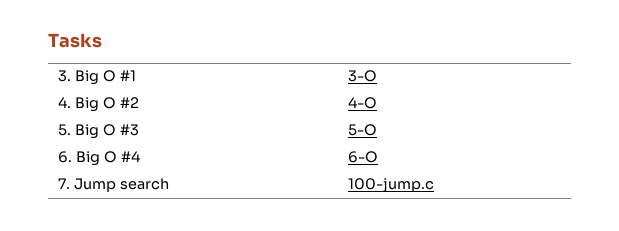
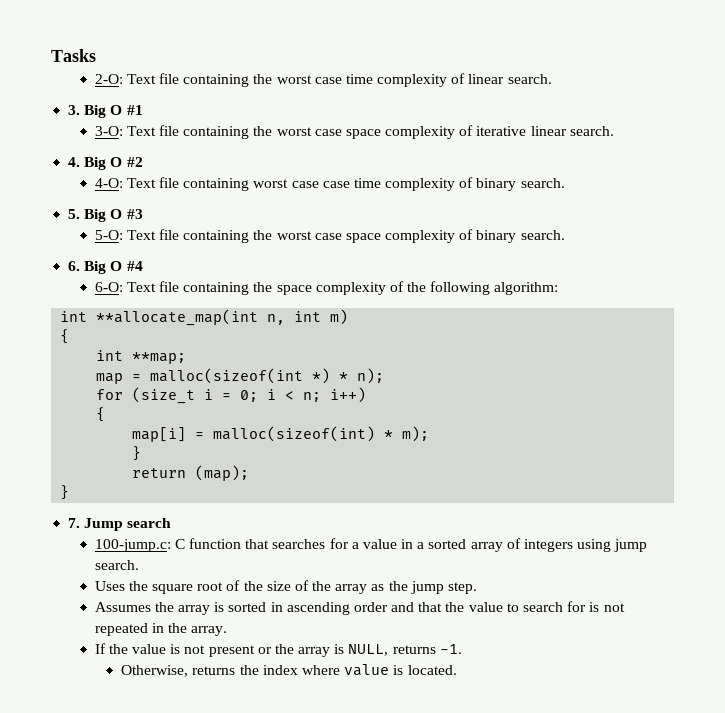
[57,70,136,85] [347,70,377,82] [57,97,139,112] [347,97,377,109] [57,124,139,139] [347,124,377,136] [57,151,140,166] [347,151,378,163] [57,178,169,192] [347,178,434,192] // 3. Big O #1 | 3-O // 4. Big O #2 | 4-O // 5. Big O #3 | 5-O // 6. Big O #4 | 6-O // 7. Jump search | 100-jump.c -> [94,73,552,87] [68,105,143,118] [94,125,614,139] [68,157,143,170] [94,177,565,191] [68,209,143,222] [94,229,565,243] [68,261,143,274] [94,281,559,295] [60,309,349,326] [60,329,70,344] [96,350,187,364] [96,368,385,384] [96,387,367,404] [96,407,106,422] [132,426,430,442] [132,446,142,461] [132,465,250,481] [60,485,70,500] [68,518,172,531] [94,538,648,552] [94,560,139,570] [94,580,478,594] [94,601,625,615] [94,623,228,636] [94,643,462,657] [121,664,457,677] // 2-O: Text file containing the worst case time complexity of linear search. // 3. Big O #1 // 3-O: Text file containing the worst case space complexity of iterative linear search. // 4. Big O #2 // 4-O: Text file containing worst case case time complexity of binary search. // 5. Big O #3 // 5-O: Text file containing the worst case space complexity of binary search. // 6. Big O #4 // 6-O: Text file containing the space complexity of the following algorithm: // int **allocate_map(int n, int m) // { // int **map; // map = malloc(sizeof(int *) * n); // for (size_t i = 0; i < n; i++) // { // map[i] = malloc(sizeof(int) * m); // } // return (map); // } // 7. Jump search // 100-jump.c: C function that searches for a value in a sorted array of integers using jump search. // Uses the square root of the size of the array as the jump step. // Assumes the array is sorted in ascending order and that the value to search for is not repeated in the array. // If the value is not present or the array is NULL, returns -1. // Otherwise, returns the index where value is located.

